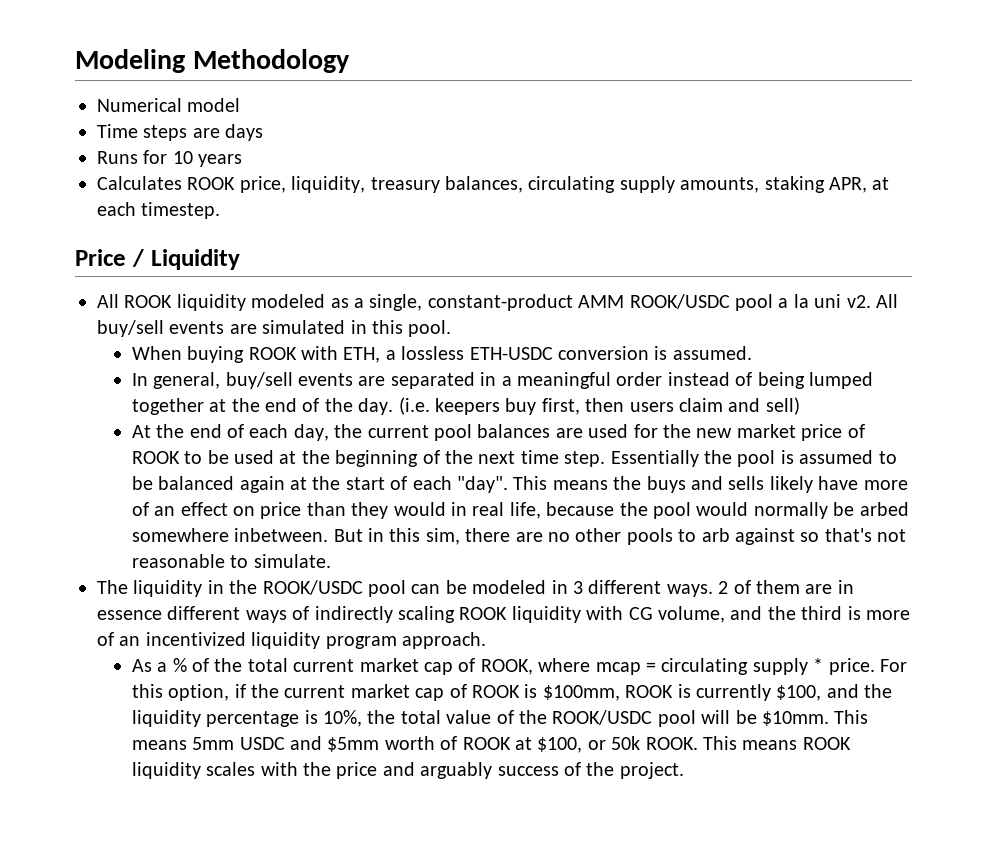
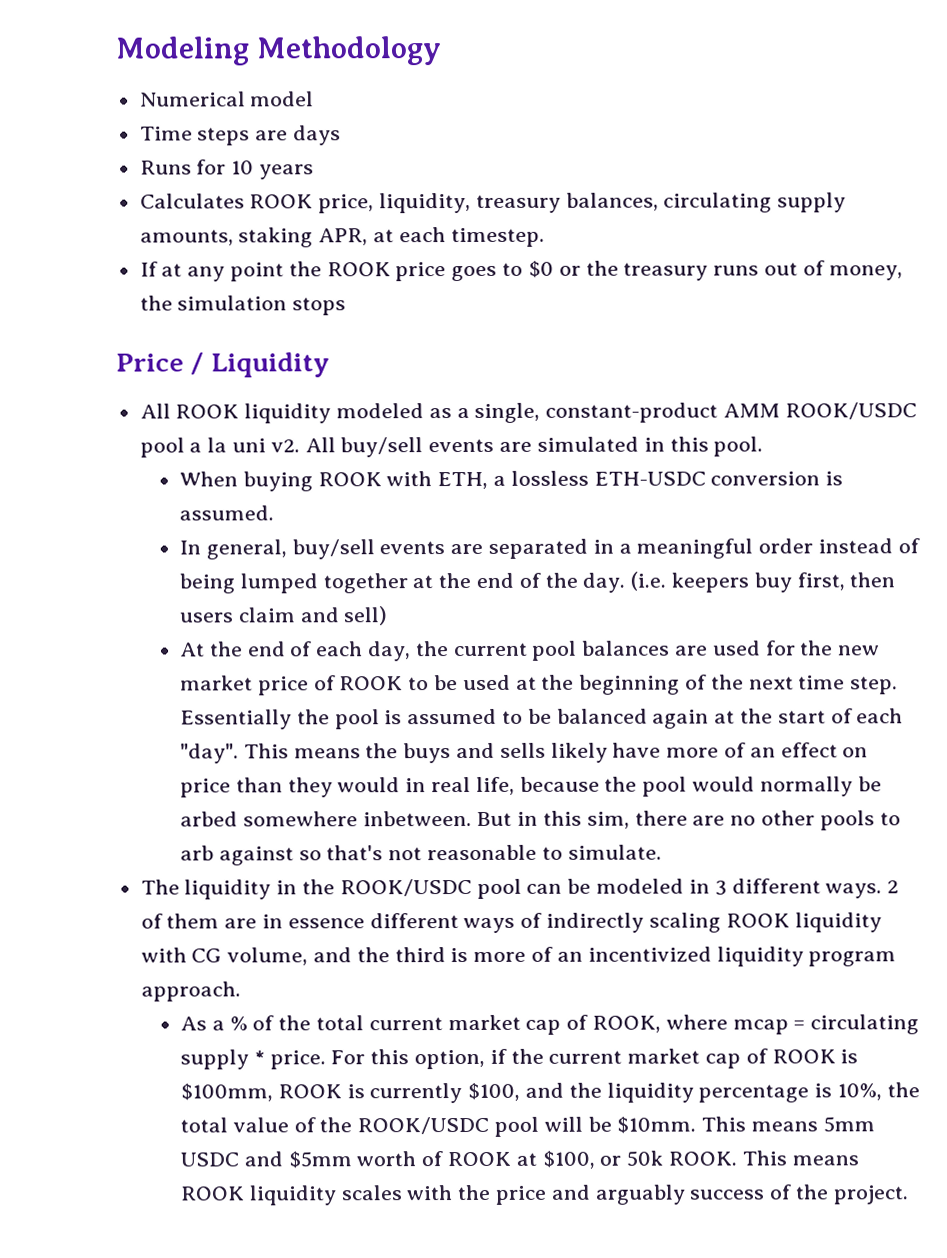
(221, 210) none -> [139,260,903,282] [139,295,347,316] // If at any point the ROOK price goes to $0 or the treasury runs out of money, the simulation stops

